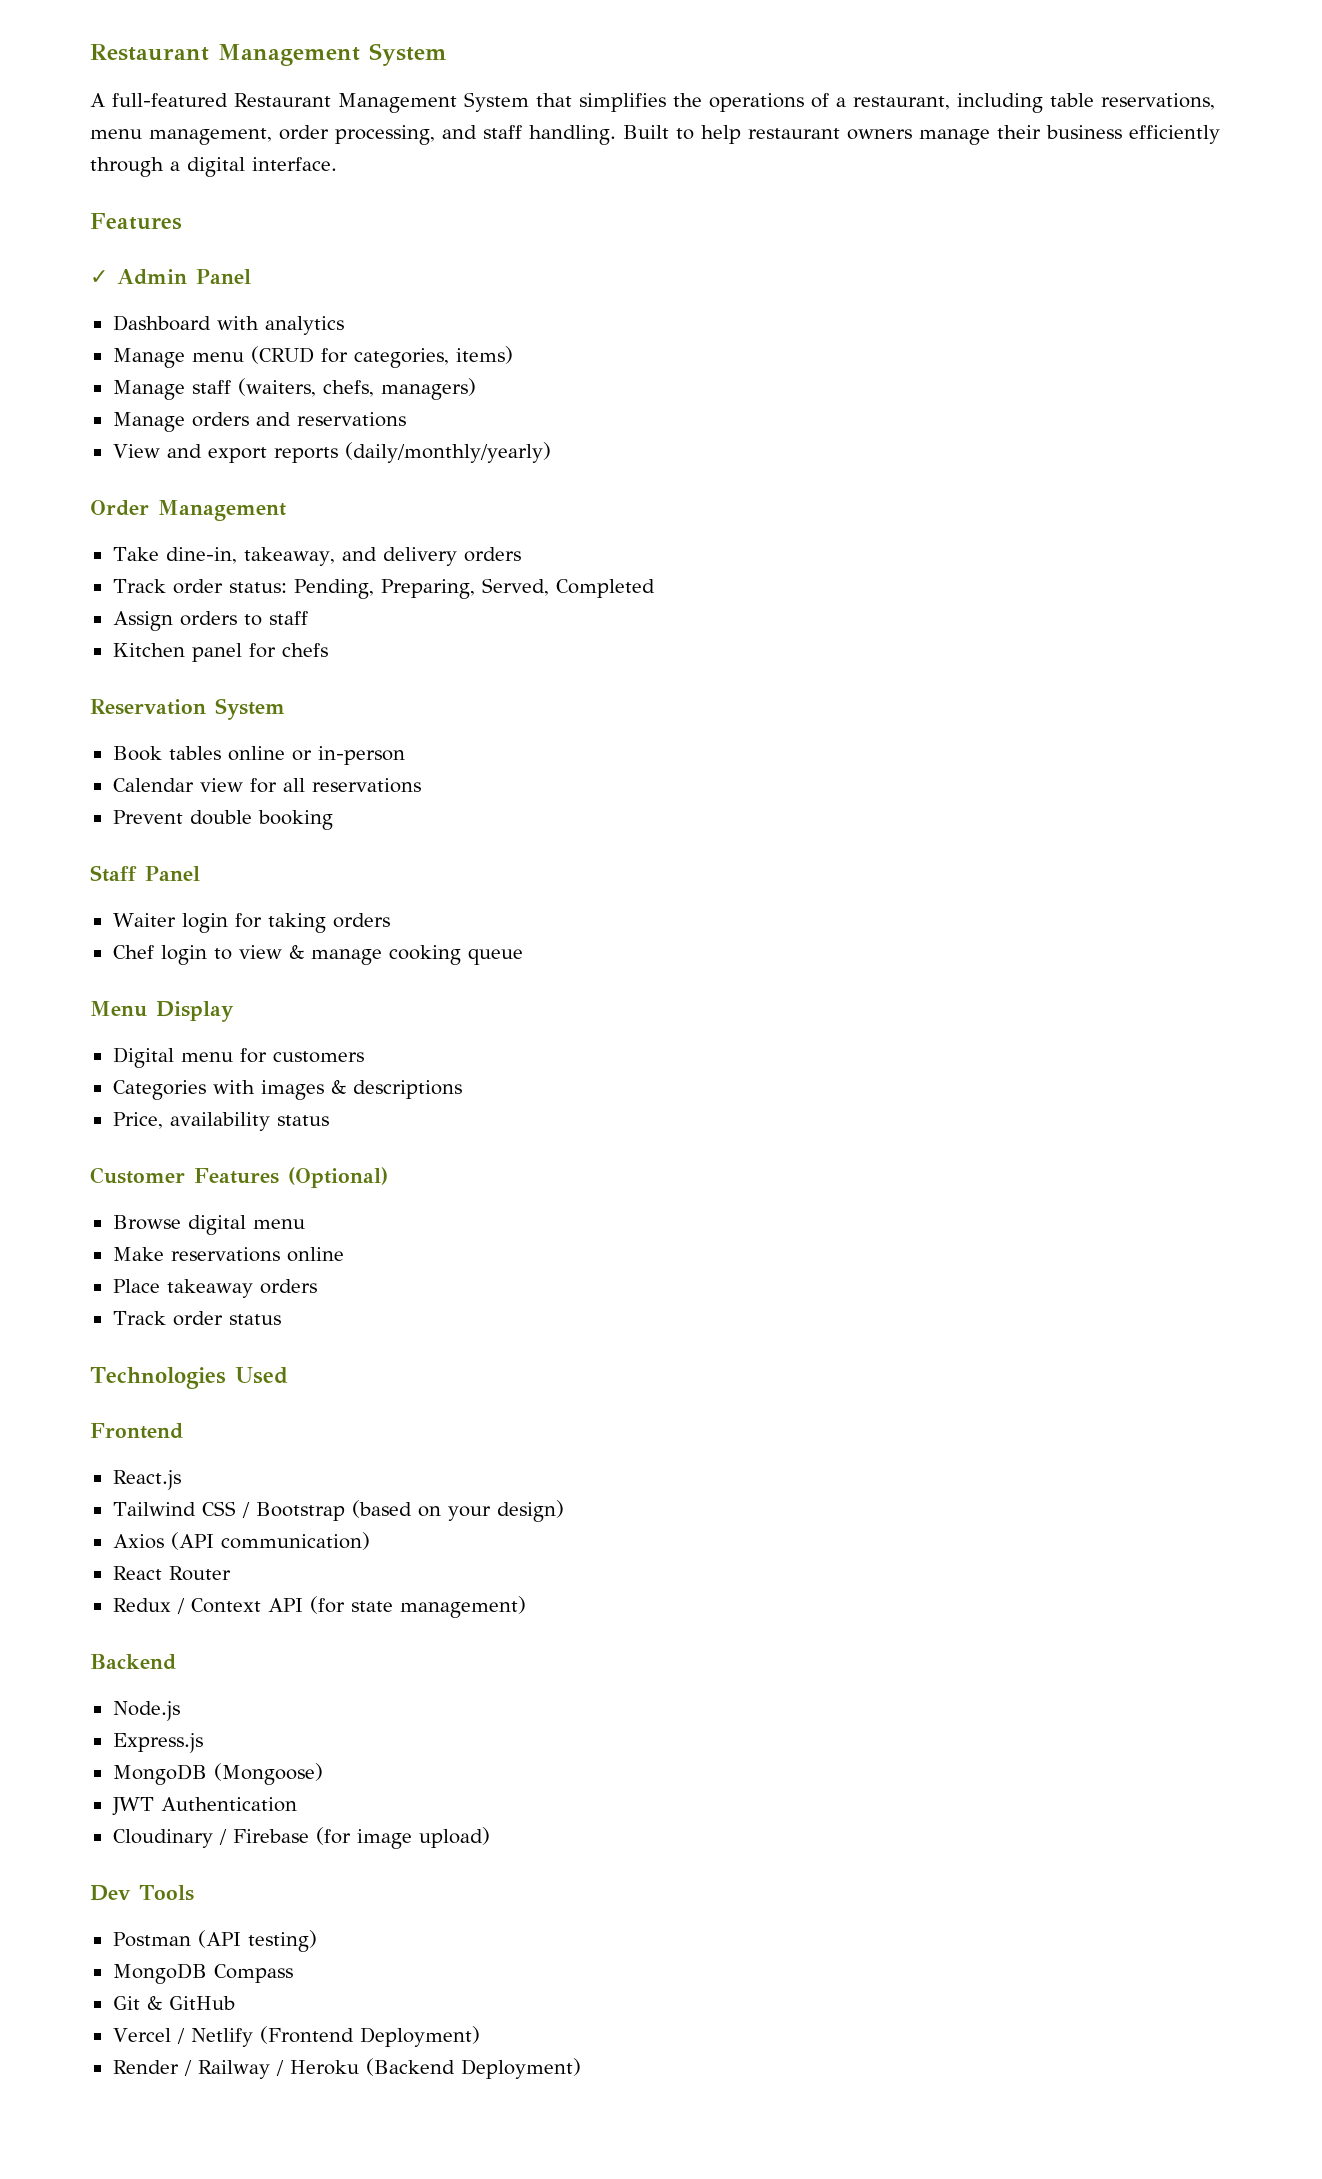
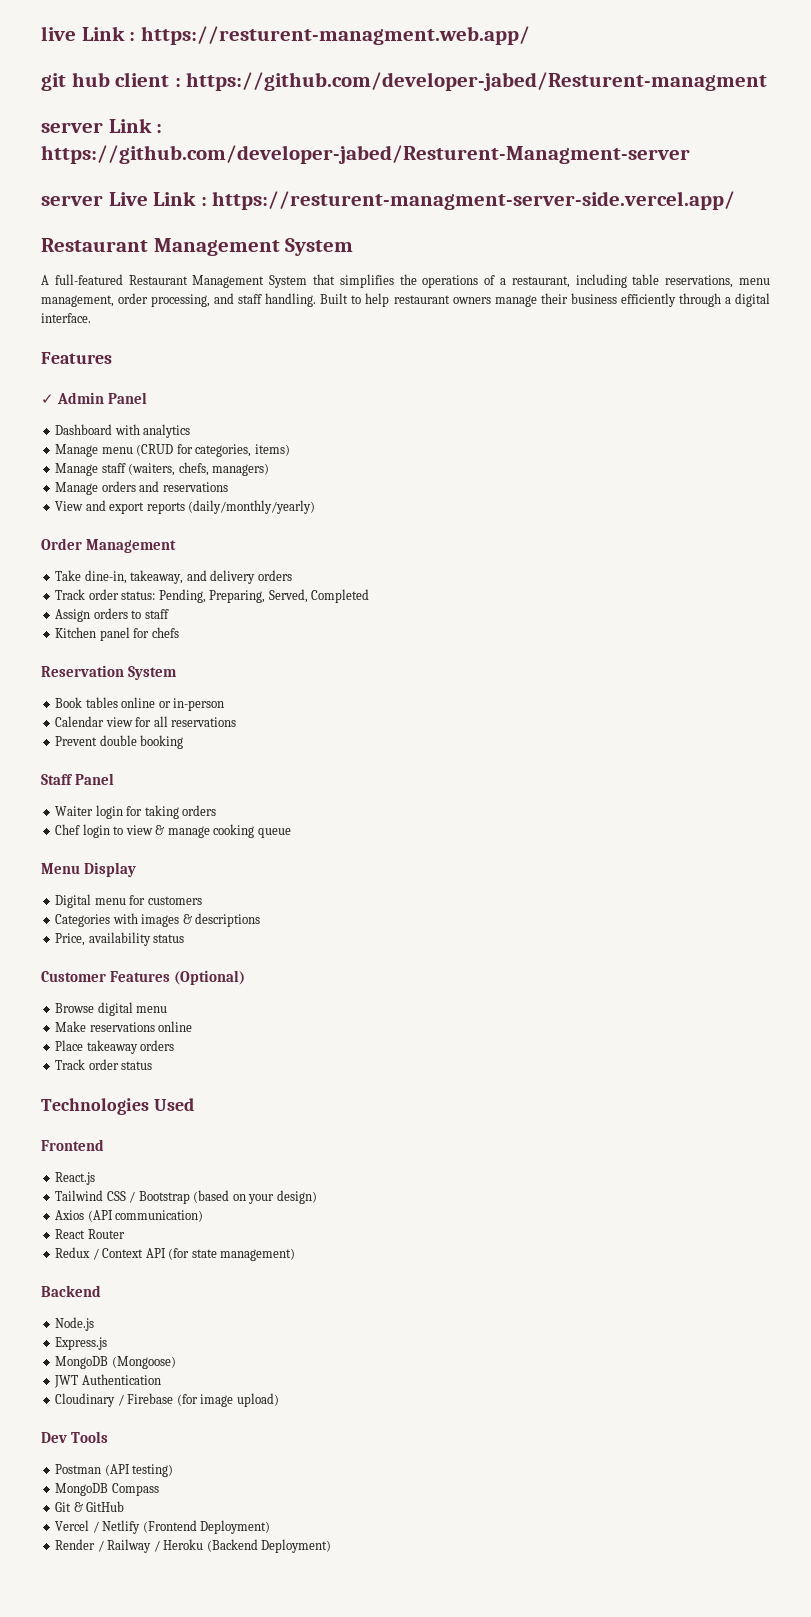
(90, 52) none -> [41,26,530,45] [41,72,768,91] [41,118,163,133] [41,145,690,164] [41,191,736,210] live Link : https://resturent-managment.web.app/ // git hub client : https://github.com/developer-jabed/Resturent-managment // server Link : https://github.com/developer-jabed/Resturent-Managment-server // server Live Link : https://resturent-managment-server-side.vercel.app/ //

